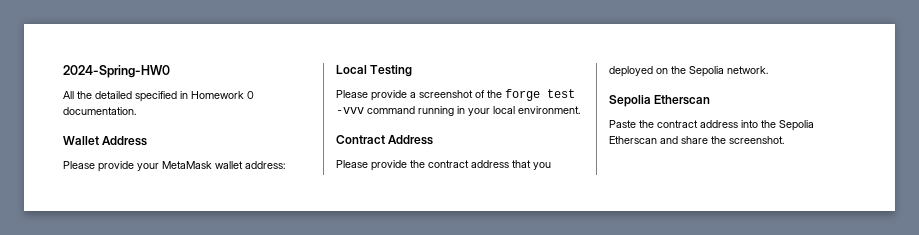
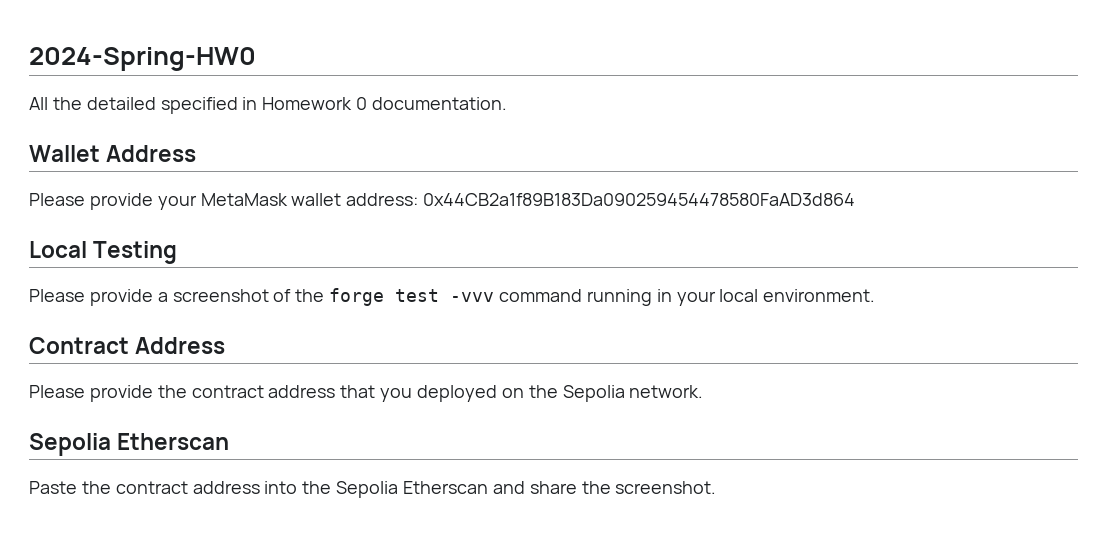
(285, 165) none -> [423,193,856,206] 0x44CB2a1f89B183Da090259454478580FaAD3d864

